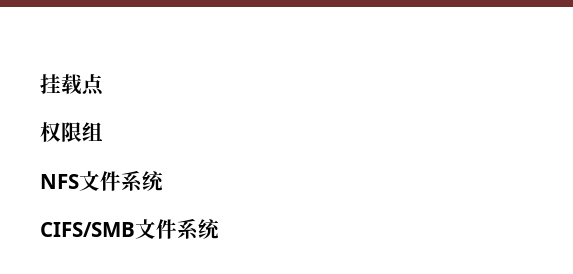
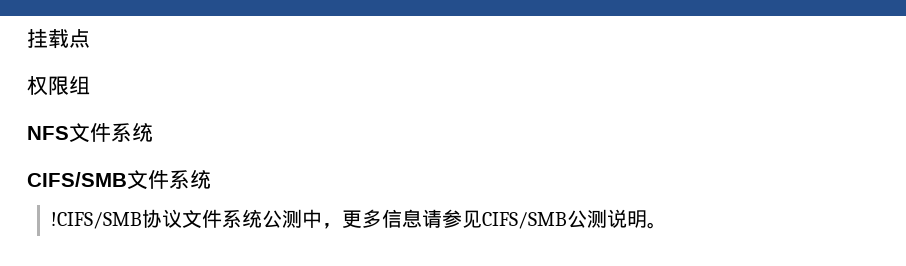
(220, 229) none -> [51,209,668,229] // !CIFS/SMB协议文件系统公测中，更多信息请参见CIFS/SMB公测说明。

